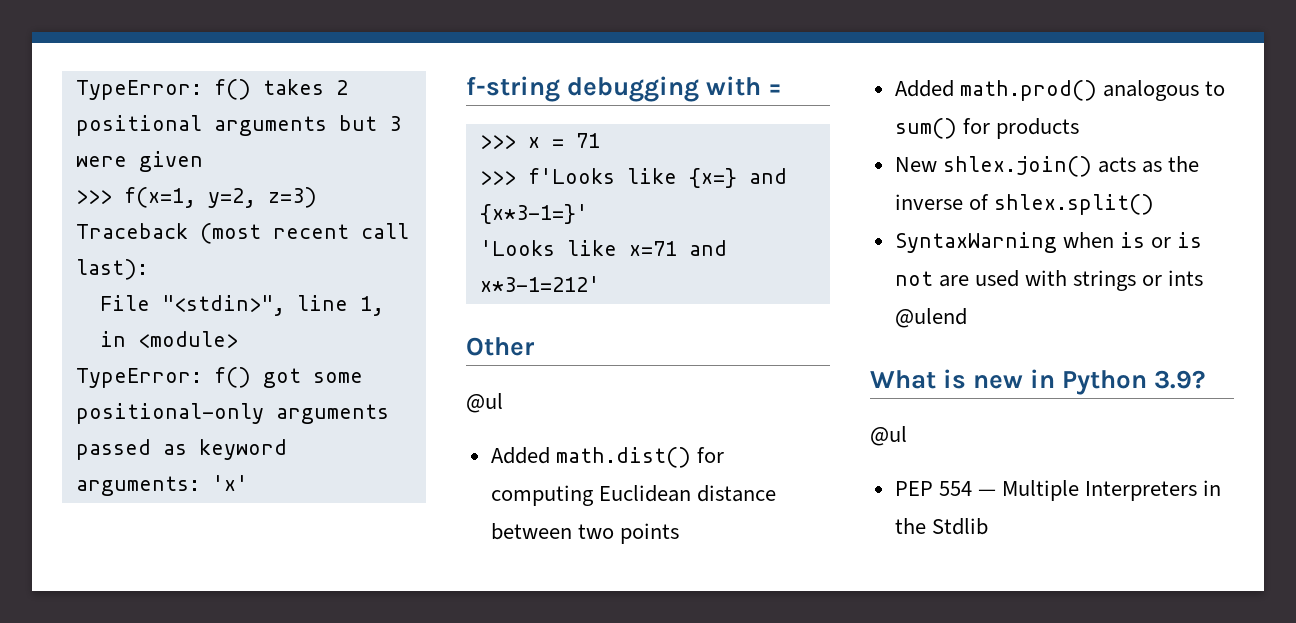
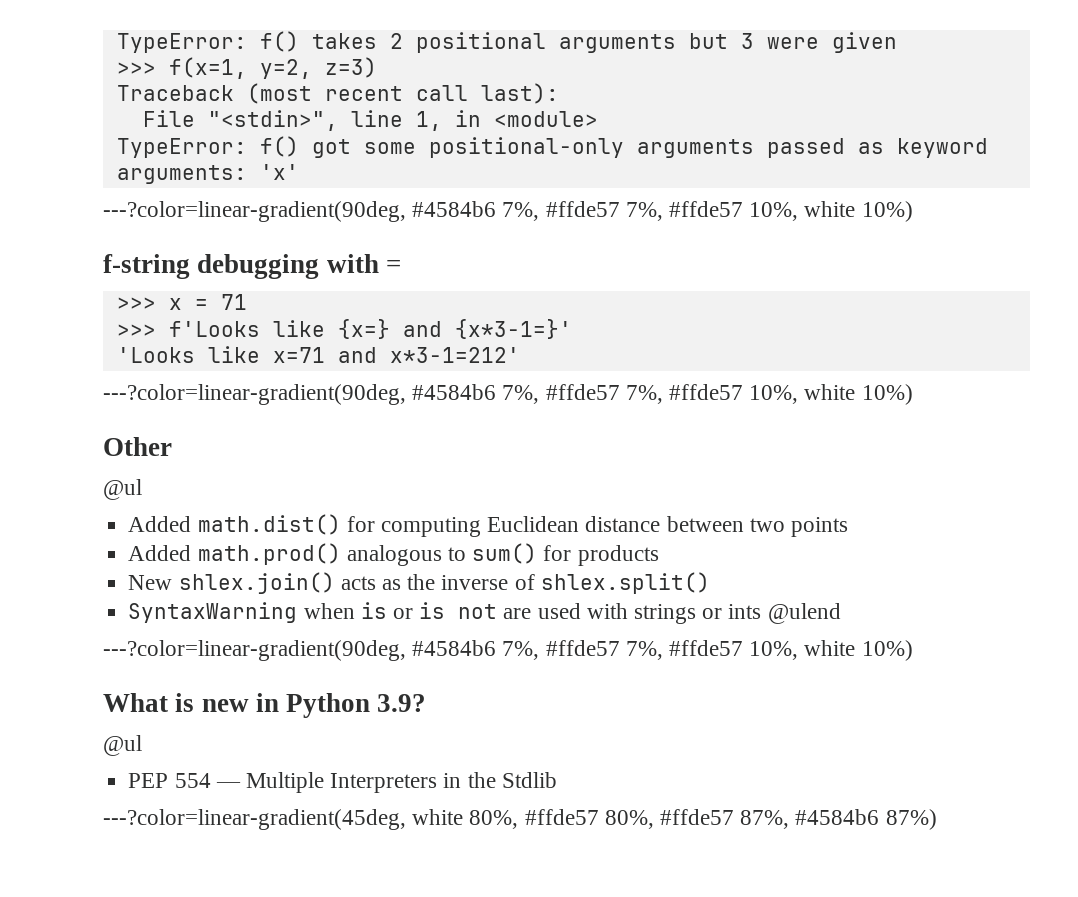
(248, 483) none -> [103,201,913,222] // ---?color=linear-gradient(90deg, #4584b6 7%, #ffde57 7%, #ffde57 10%, white 10%)
(600, 284) none -> [103,384,913,405] // ---?color=linear-gradient(90deg, #4584b6 7%, #ffde57 7%, #ffde57 10%, white 10%)
(967, 318) none -> [103,640,913,661] // ---?color=linear-gradient(90deg, #4584b6 7%, #ffde57 7%, #ffde57 10%, white 10%)
(988, 526) none -> [103,809,937,830] // ---?color=linear-gradient(45deg, white 80%, #ffde57 80%, #ffde57 87%, #4584b6 87%)

